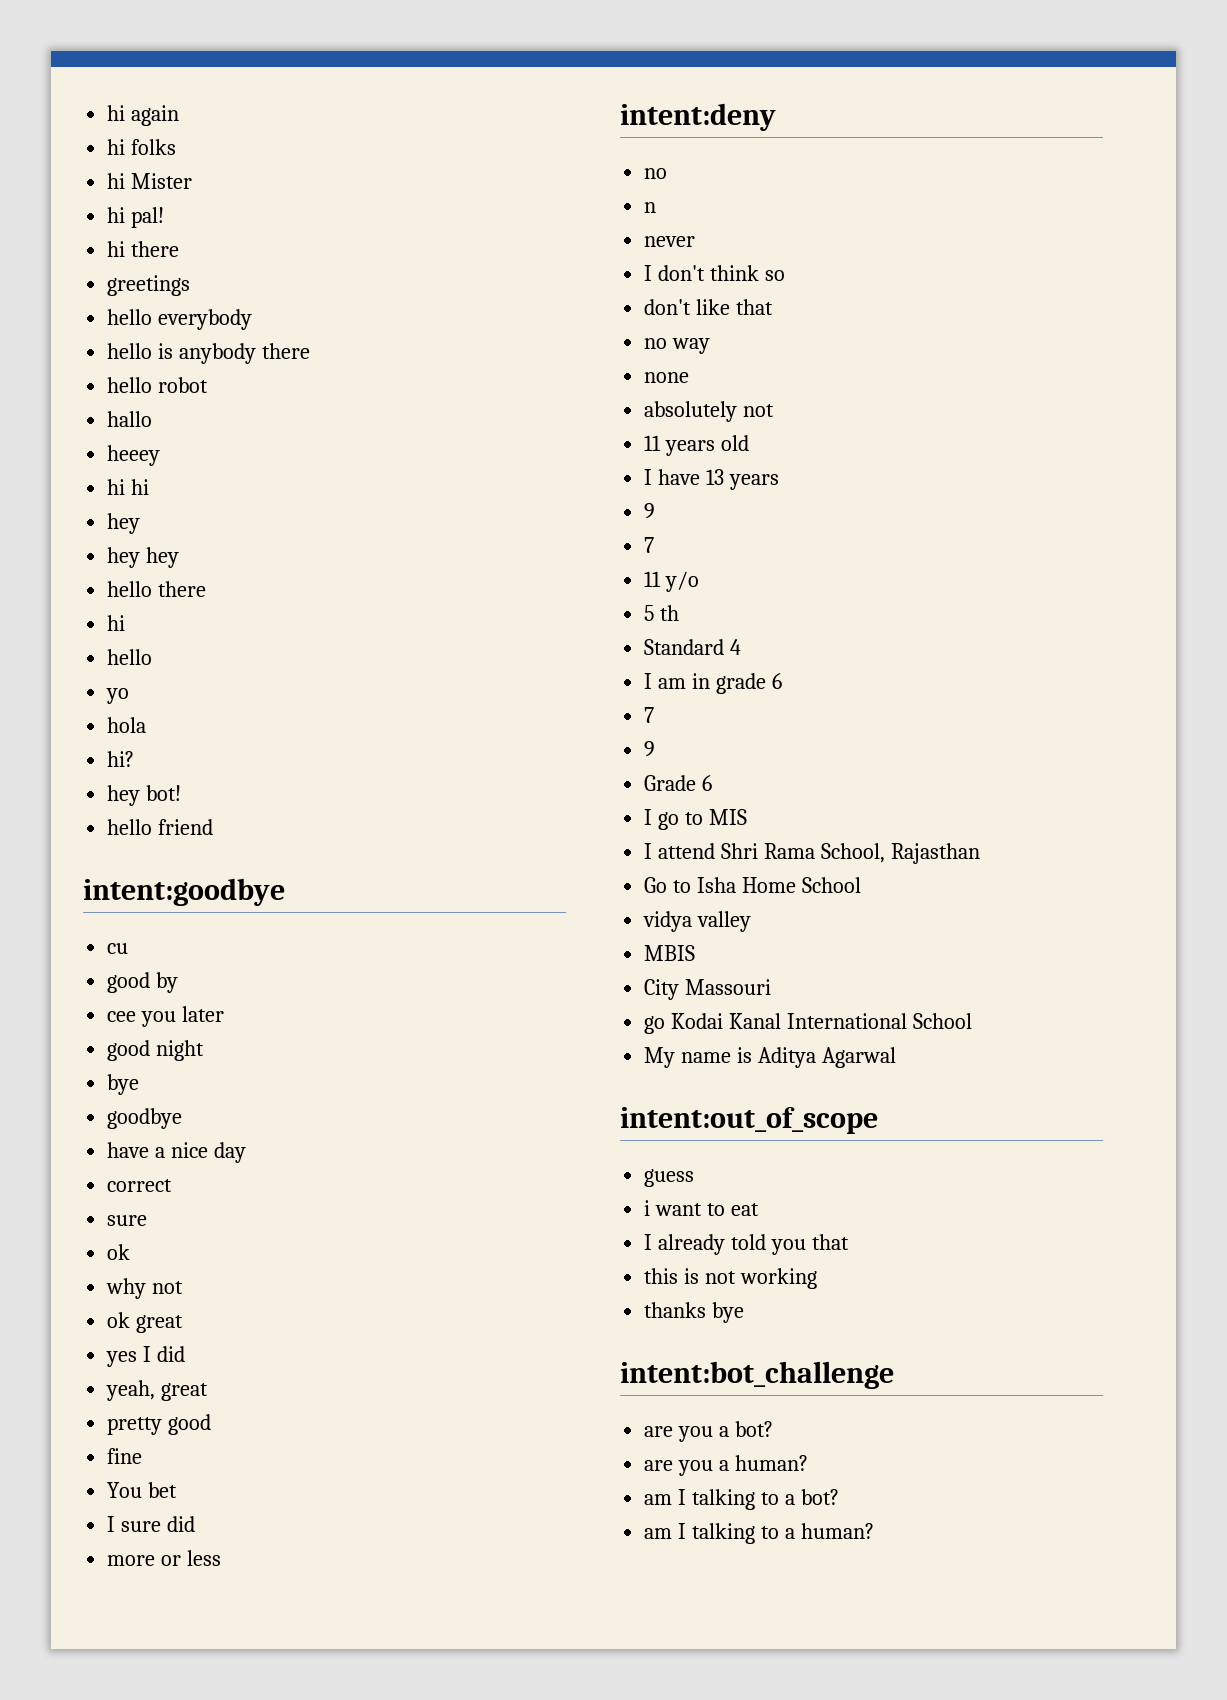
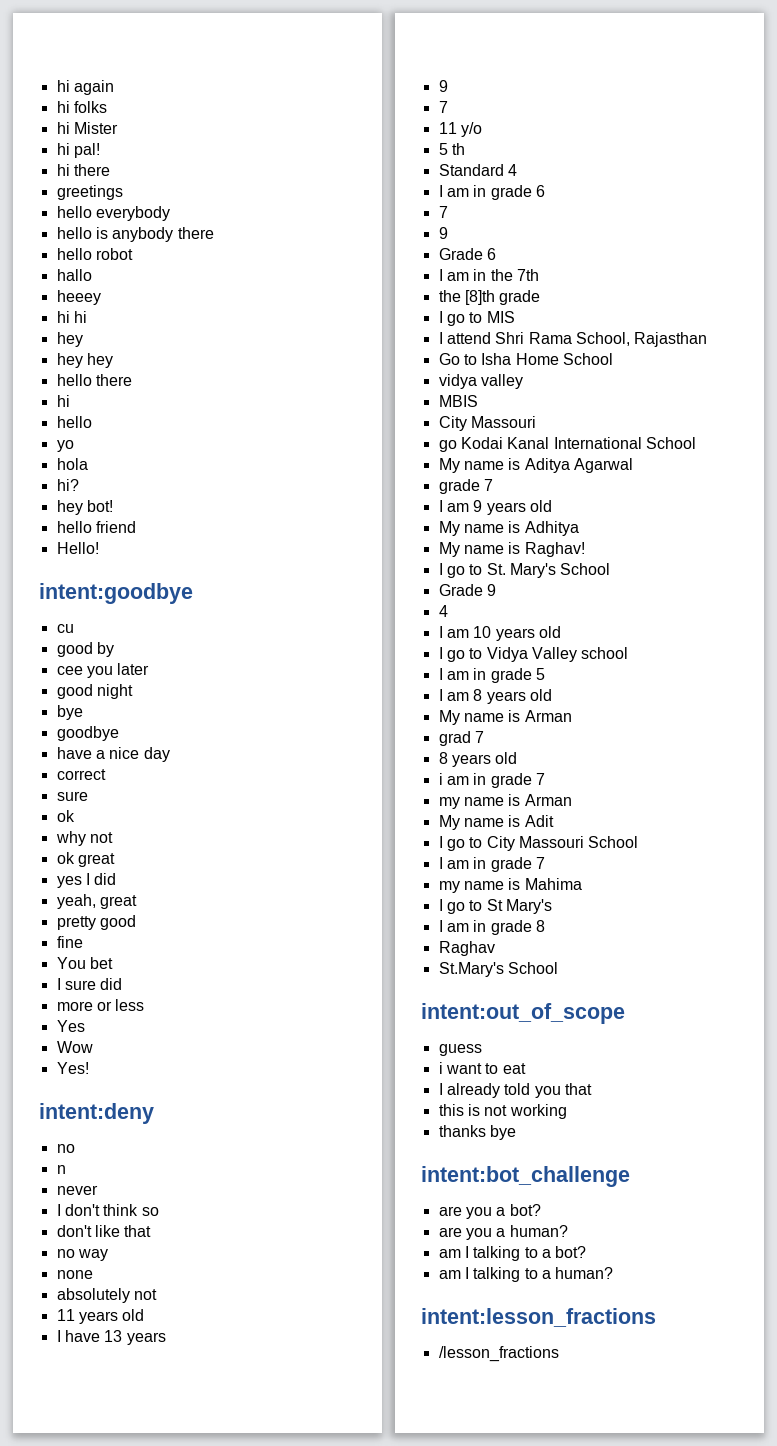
(214, 827) none -> [56,542,99,554] // Hello!
(222, 1558) none -> [56,1020,85,1032] [56,1041,93,1053] [56,1062,89,1074] // Yes // Wow // Yes!
(713, 783) none -> [438,269,539,281] [438,290,541,305] // I am in the 7th // the [8]th grade
(896, 1057) none -> [438,479,493,494] [438,500,552,515] [438,521,579,536] [438,542,585,557] [438,563,611,578] [438,584,496,596] [438,605,448,617] [438,626,561,641] [438,647,629,662] [438,668,545,683] [438,689,552,704] [438,710,572,725] [438,731,484,746] [438,752,518,767] [438,773,545,788] [438,794,572,809] [438,815,554,830] [438,836,639,851] [438,857,545,872] [438,878,582,893] [438,899,552,914] [438,920,545,935] [438,941,495,956] [438,962,558,977] // grade 7 // I am 9 years old // My name is Adhitya // My name is Raghav! // I go to St. Mary's School // Grade 9 // 4 // I am 10 years old // I go to Vidya Valley school // I am in grade 5 // I am 8 years old // My name is Arman // grad 7 // 8 years old // i am in grade 7 // my name is Arman // My name is Adit // I go to City Massouri School // I am in grade 7 // my name is Mahima // I go to St Mary's // I am in grade 8 // Raghav // St.Mary's School
(874, 1531) none -> [421,1308,656,1327] [438,1346,559,1362] // intent:lesson_fractions // /lesson_fractions

